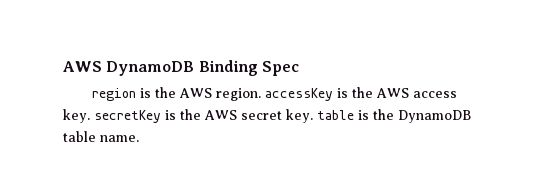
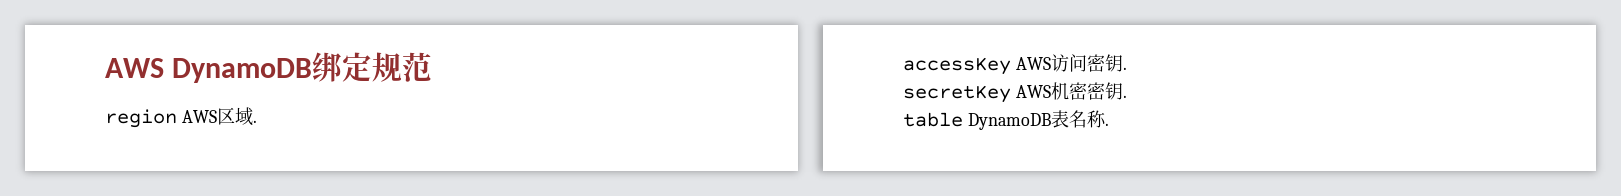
[198,60,299,76] Binding Spec -> [311,52,432,82] 绑定规范
[140,87,458,101] [63,109,471,123] [63,131,139,142] is the AWS region. accessKey is the AWS access key. secretKey is the AWS secret key. table is the DynamoDB table name. -> [181,107,257,126] [903,54,1127,75] [903,82,1127,103] [903,110,1109,130] AWS区域. // accessKey AWS访问密钥. // secretKey AWS机密密钥. // table DynamoDB表名称.

